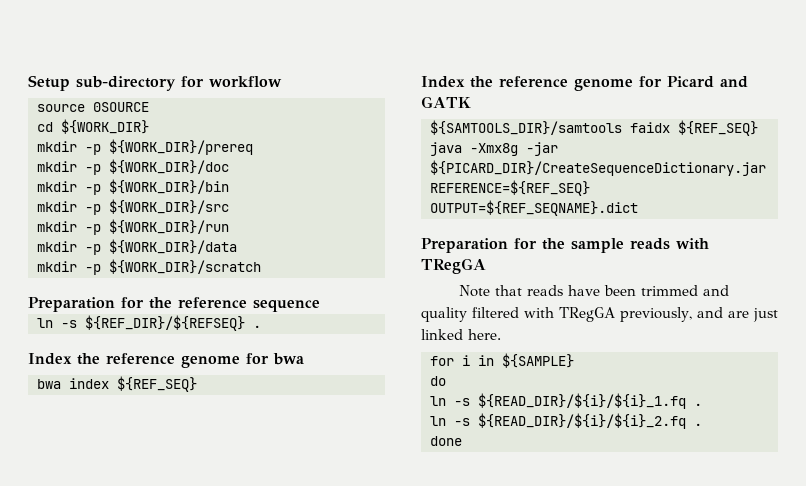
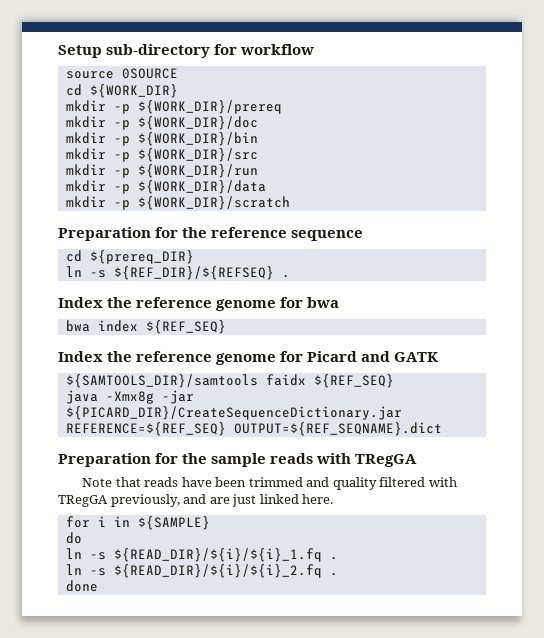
(320, 305) none -> [65,250,194,264] // cd ${prereq_DIR}

